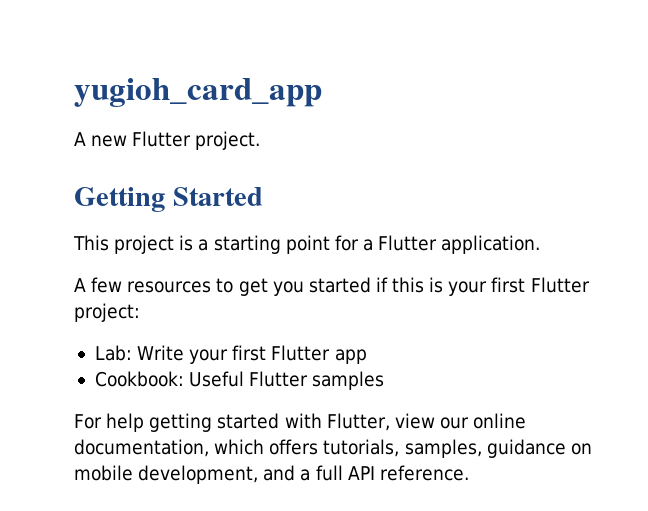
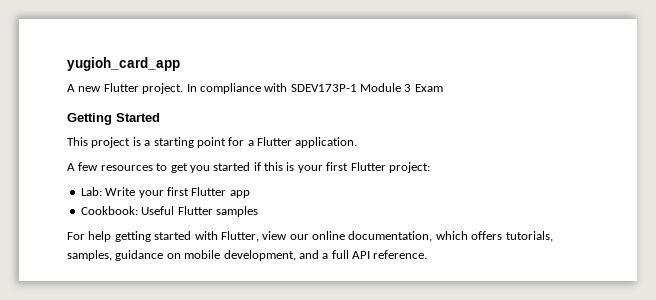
(261, 140) none -> [186,83,443,94] In compliance with SDEV173P-1 Module 3 Exam

